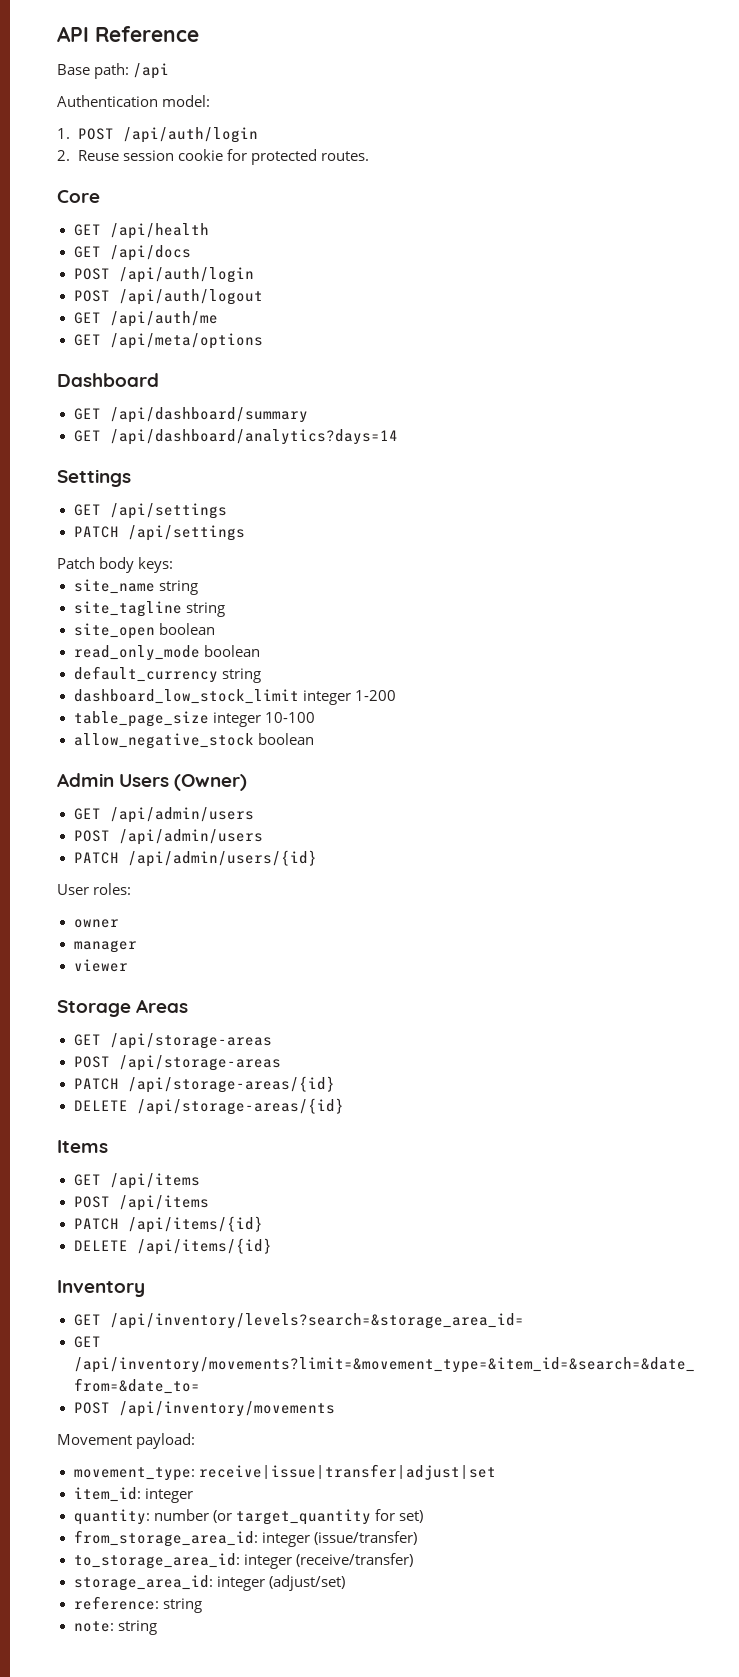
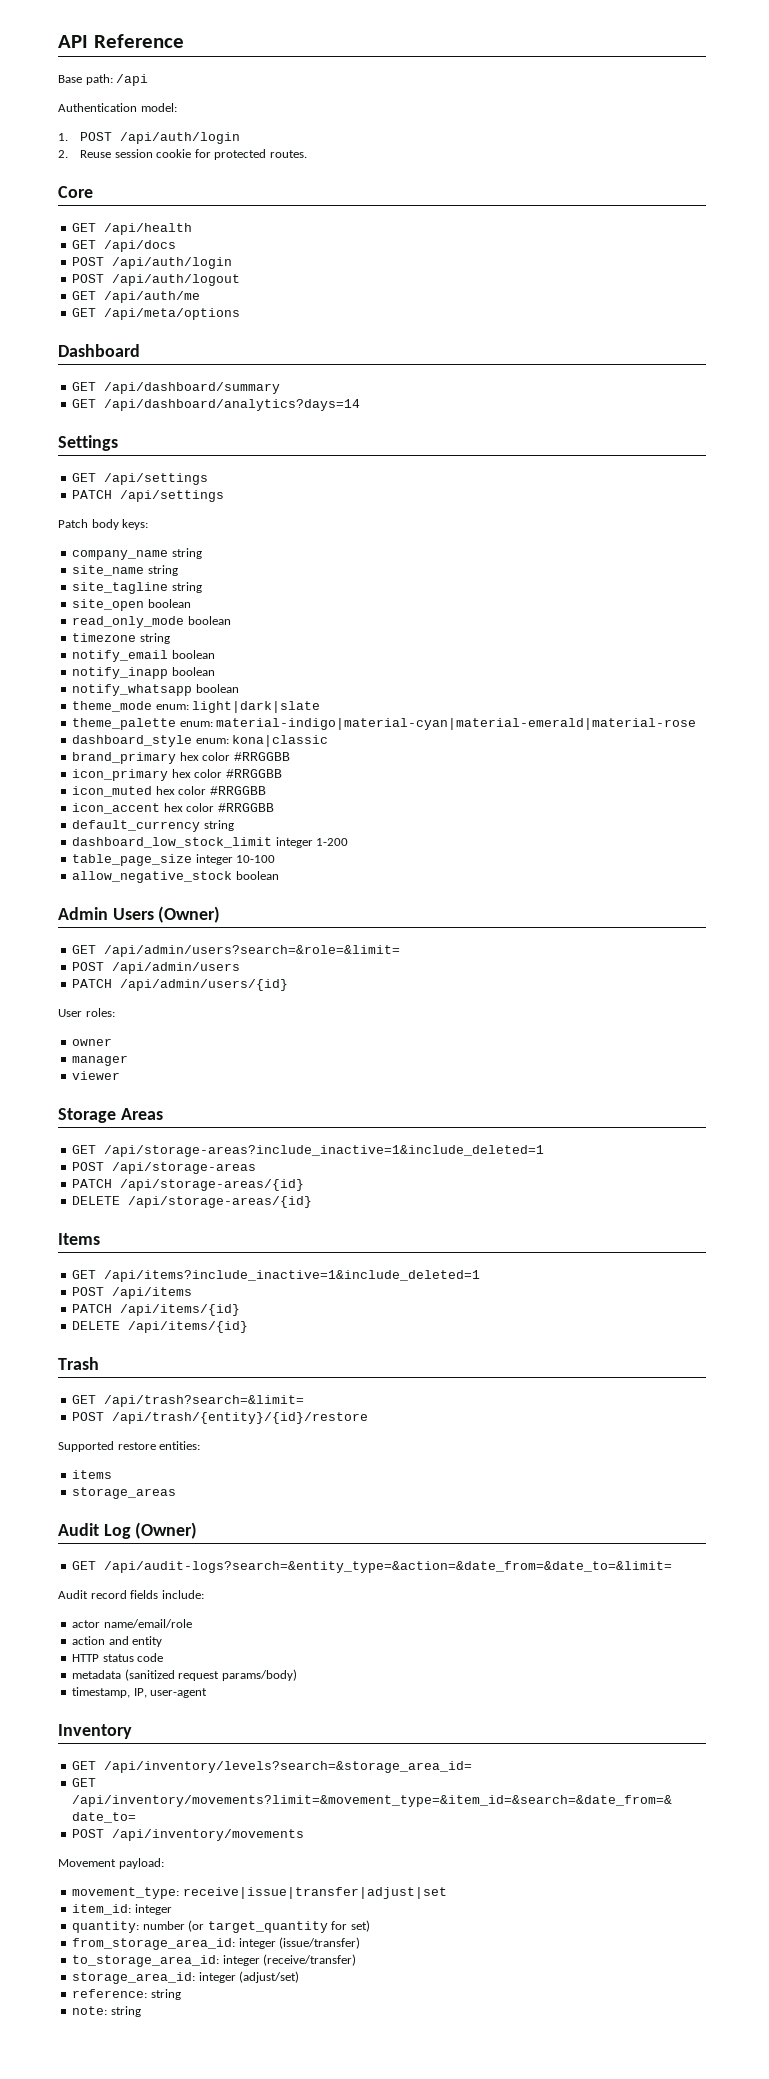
(174, 565) none -> [72,548,202,560] // company_name string
(260, 651) none -> [72,633,170,644] [72,650,215,662] [72,667,215,679] [72,684,239,696] [72,701,321,713] [72,718,697,730] [72,735,329,747] [72,752,290,764] [72,769,282,781] [72,786,266,797] [72,803,274,814] // timezone string // notify_email boolean // notify_inapp boolean // notify_whatsapp boolean // theme_mode enum: light|dark|slate // theme_palette enum: material-indigo|material-cyan|material-emerald|material-rose // dashboard_style enum: kona|classic // brand_primary hex color #RRGGBB // icon_primary hex color #RRGGBB // icon_muted hex color #RRGGBB // icon_accent hex color #RRGGBB
[109,807,254,823] /api/admin/users -> [104,945,401,957] /api/admin/users?search=&role=&limit=
[109,1033,272,1049] /api/storage-areas -> [104,1145,545,1157] /api/storage-areas?include_inactive=1&include_deleted=1
[109,1173,200,1189] /api/items -> [104,1270,481,1282] /api/items?include_inactive=1&include_deleted=1
(272, 1246) none -> [58,1357,99,1370] [72,1395,305,1407] [72,1412,369,1424] [58,1441,201,1452] [72,1470,113,1479] [72,1487,177,1499] [58,1522,198,1539] [72,1561,673,1573] [58,1590,204,1599] [72,1619,192,1628] [72,1636,163,1647] [72,1653,164,1662] [72,1669,297,1681] [72,1687,208,1698] // Trash // GET /api/trash?search=&limit= // POST /api/trash/{entity}/{id}/restore // Supported restore entities: // items // storage_areas // Audit Log (Owner) // GET /api/audit-logs?search=&entity_type=&action=&date_from=&date_to=&limit= // Audit record fields include: // actor name/email/role // action and entity // HTTP status code // metadata (sanitized request params/body) // timestamp, IP, user-agent

